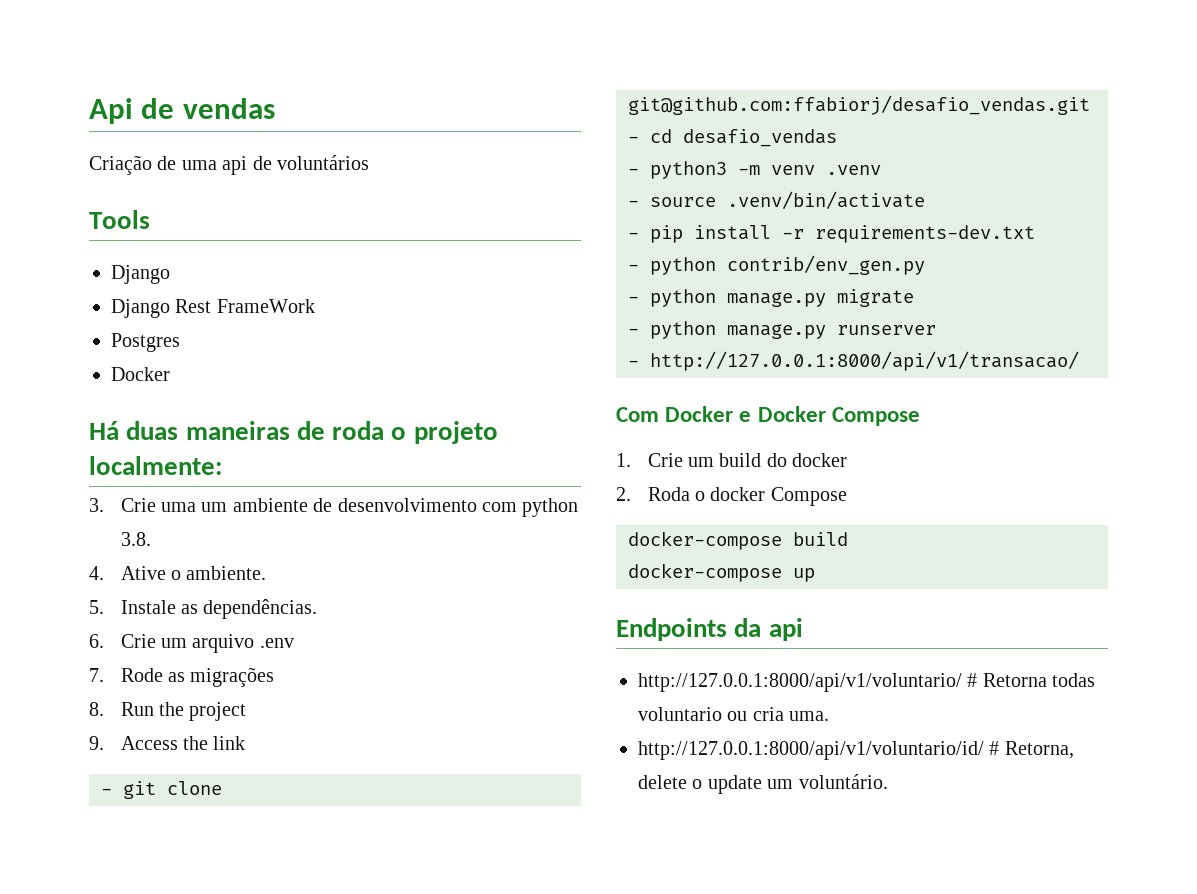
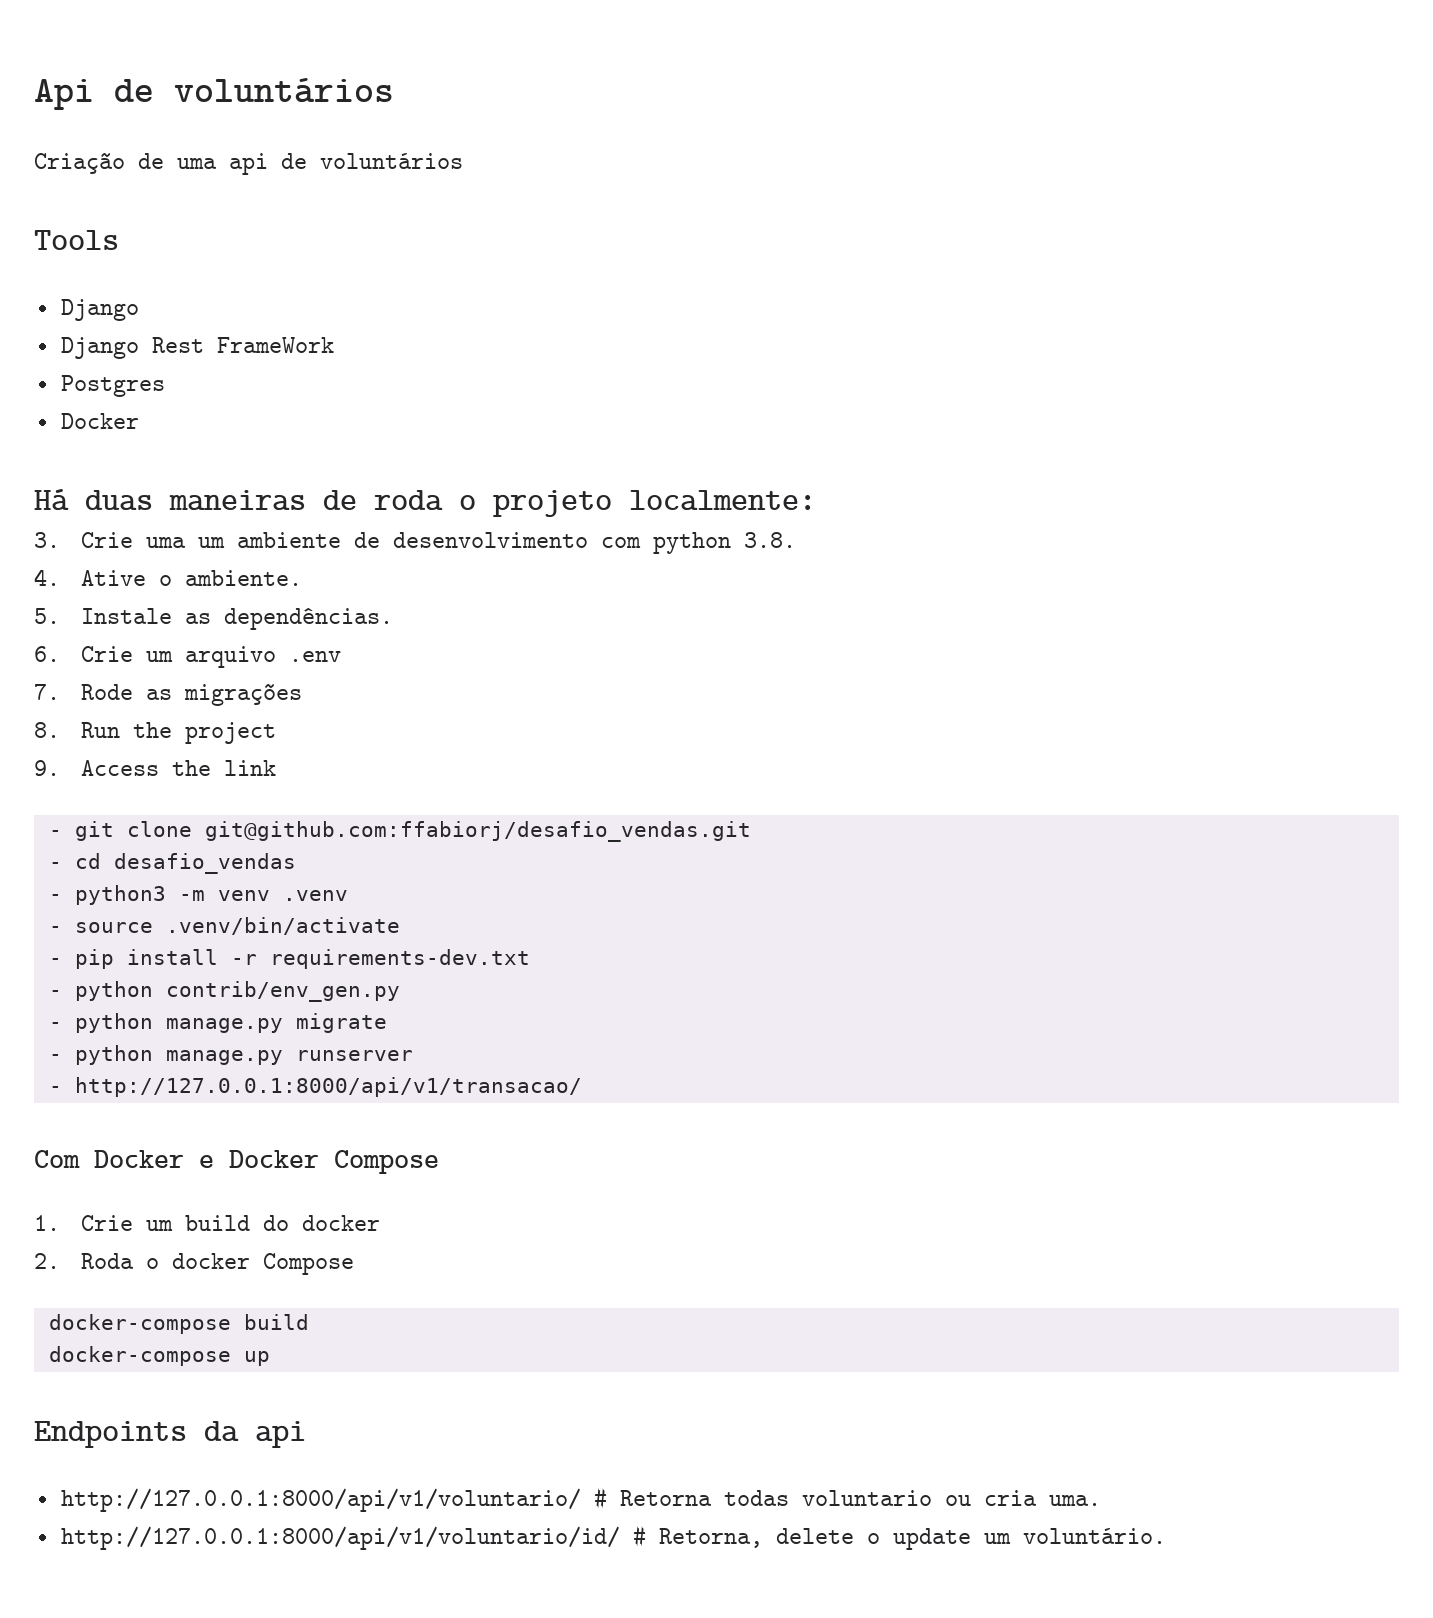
[182,98,275,119] vendas -> [174,78,394,103] voluntários

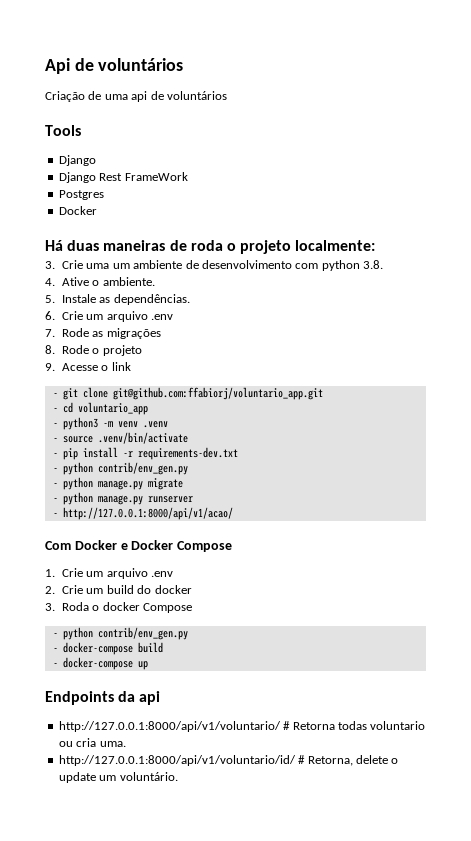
[81,722,277,744] Run the project -> [62,345,142,356] Rode o projeto
[81,760,212,776] Access the -> [62,363,109,371] Acesse o
[204,821,751,842] git@github.com:ffabiorj/desafio_vendas.git -> [112,387,323,400] git@github.com:ffabiorj/voluntario_app.git
[113,853,296,874] desafio_vendas -> [77,402,148,415] voluntario_app
[74,1077,582,1097] http://127.0.0.1:8000/api/v1/transacao/ -> [62,507,233,520] http://127.0.0.1:8000/api/v1/acao/
(174, 1225) none -> [106,568,174,579] [45,585,104,594] arquivo .env // 2. Crie um
[34,1253,60,1269] 2. -> [45,603,55,611] 3.
(355, 1264) none -> [52,627,188,640] [52,648,58,652] - python contrib/env_gen.py // -
(309, 1322) none -> [52,663,58,667] -

